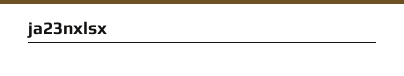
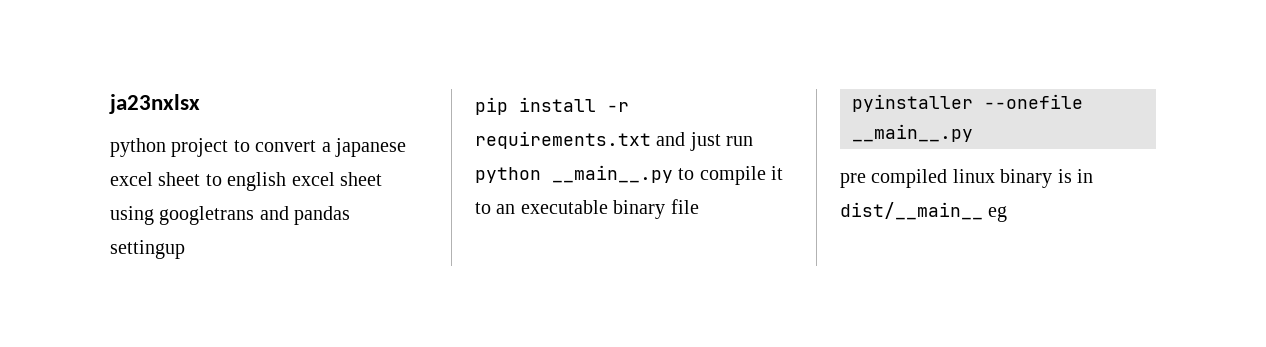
(107, 29) none -> [110,138,406,157] [110,172,382,191] [110,206,351,225] [110,240,185,259] [475,97,629,115] [475,131,754,151] [475,165,784,185] [475,199,699,219] [852,94,1083,112] [852,124,973,142] [840,169,1093,188] [840,202,1008,222] // python project to convert a japanese excel sheet to english excel sheet using googletrans and pandas settingup // pip install -r requirements.txt and just run python __main__.py to compile it to an executable binary file // pyinstaller --onefile __main__.py // pre compiled linux binary is in dist/__main__ eg

